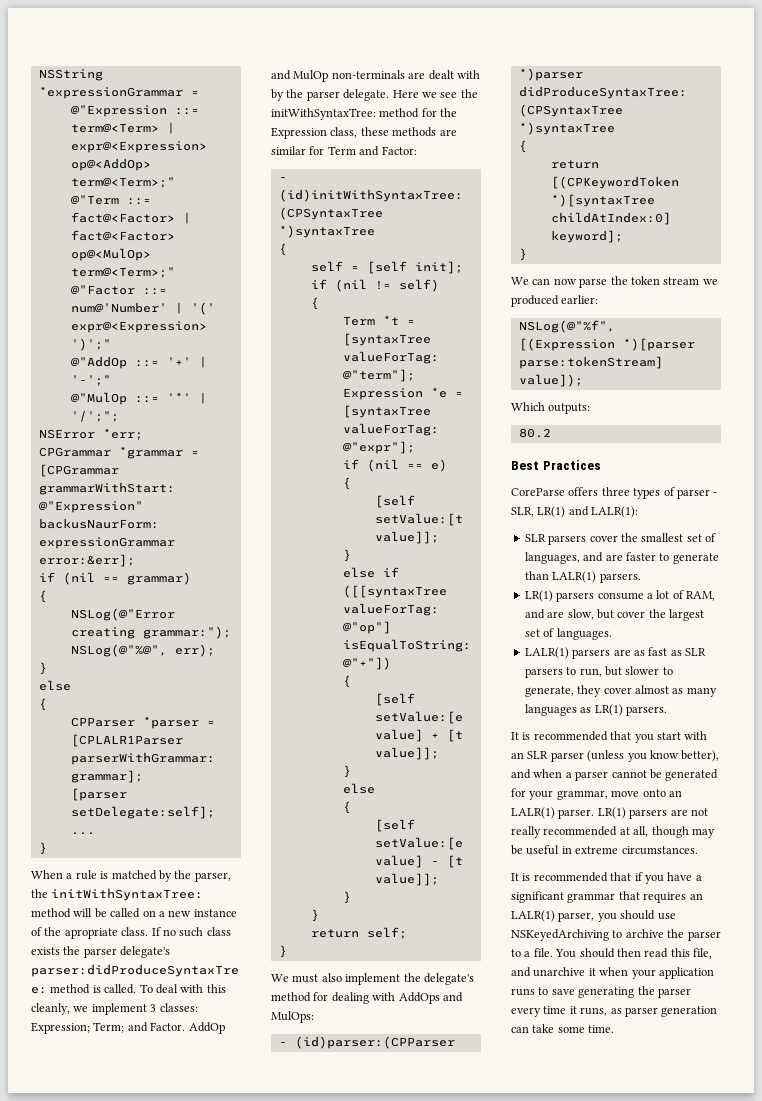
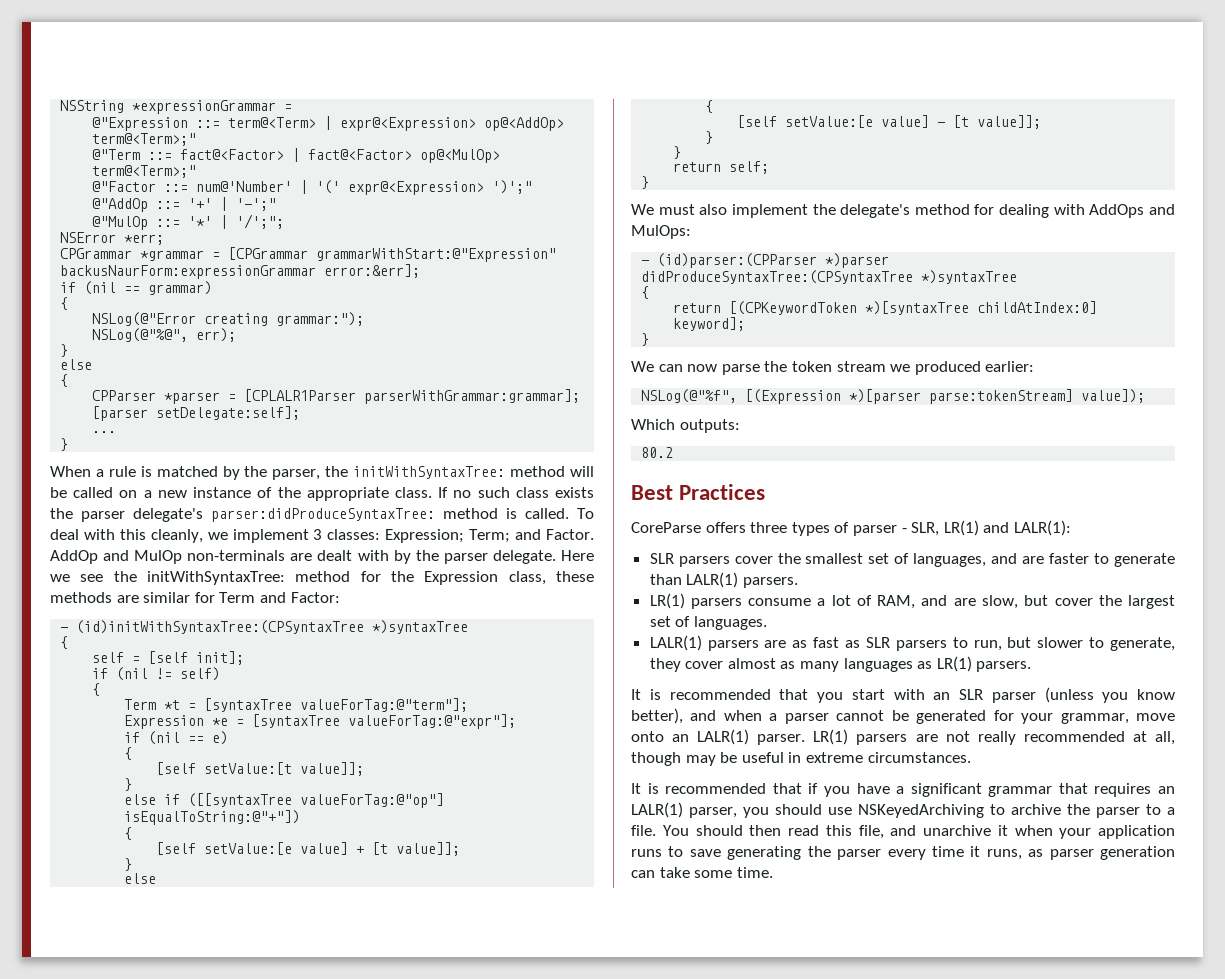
[64,928,118,939] apropriate -> [306,487,389,501] appropriate

